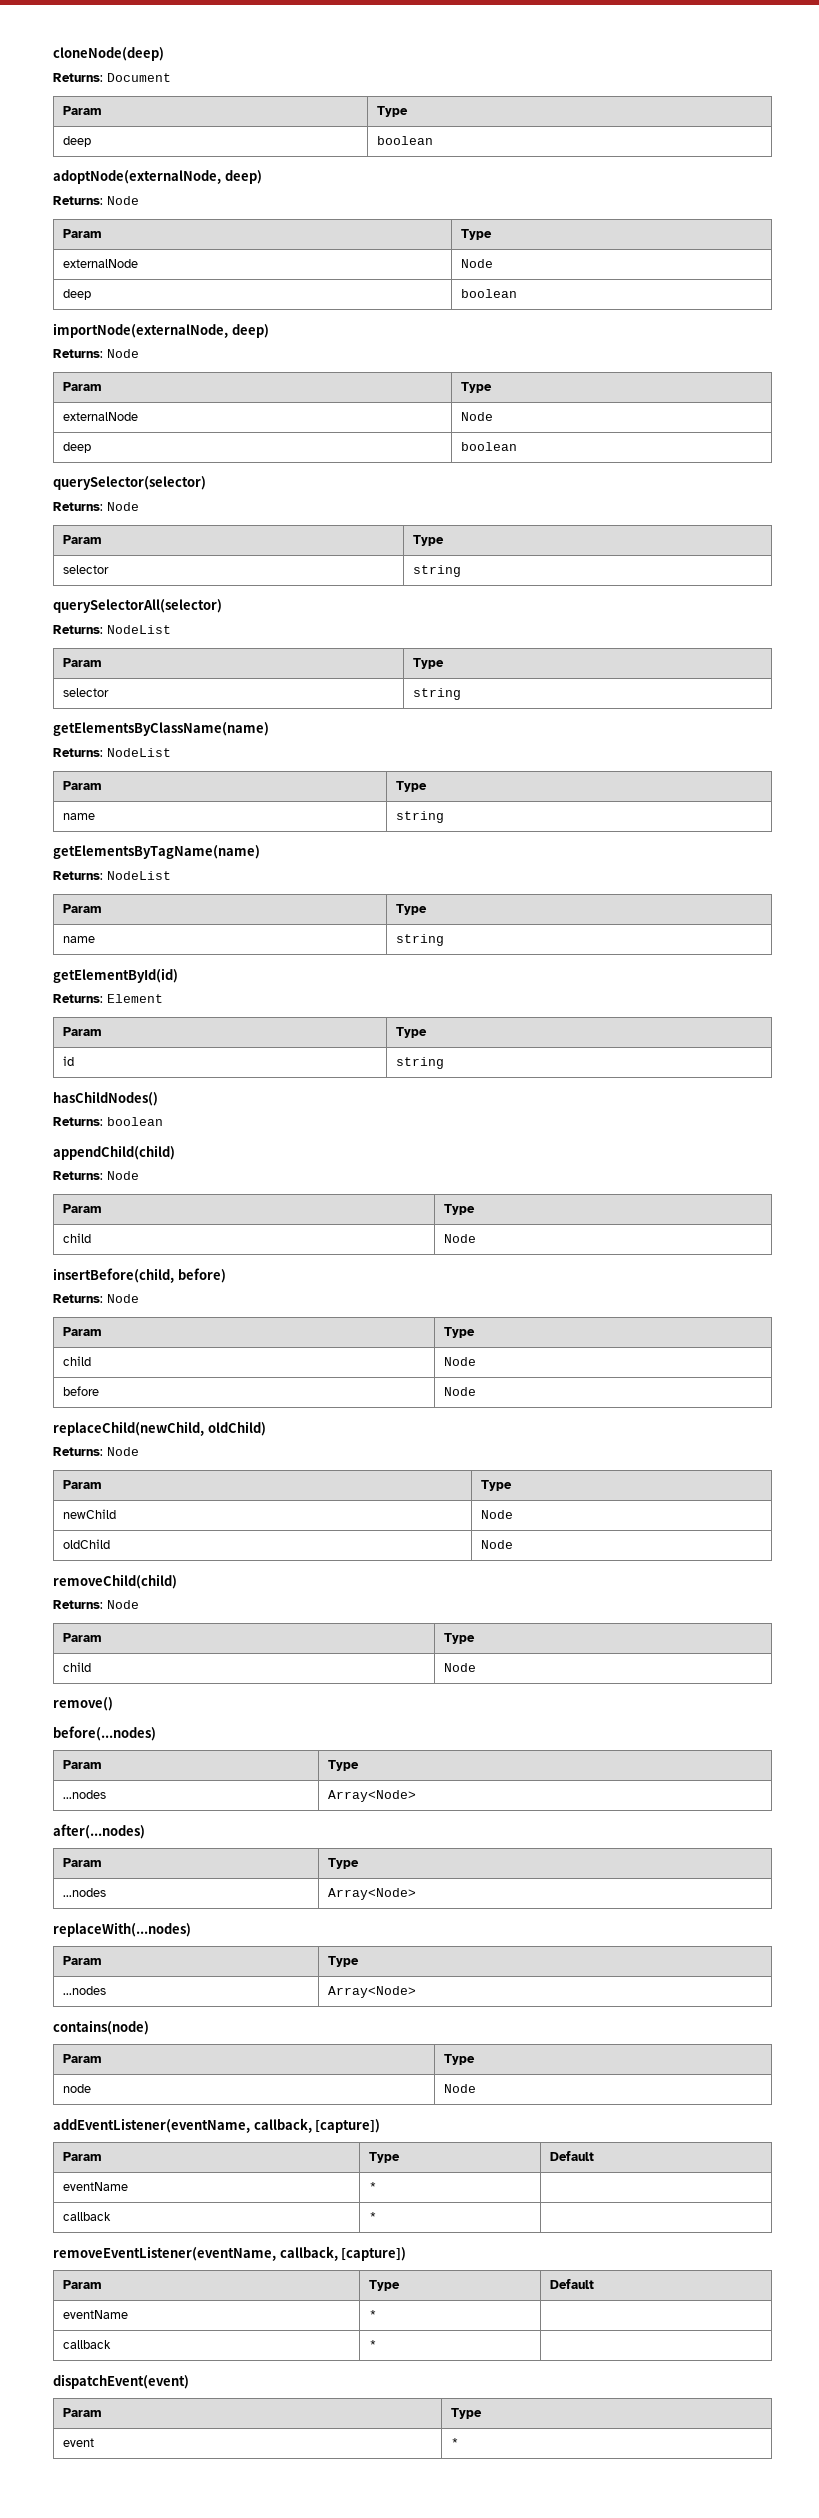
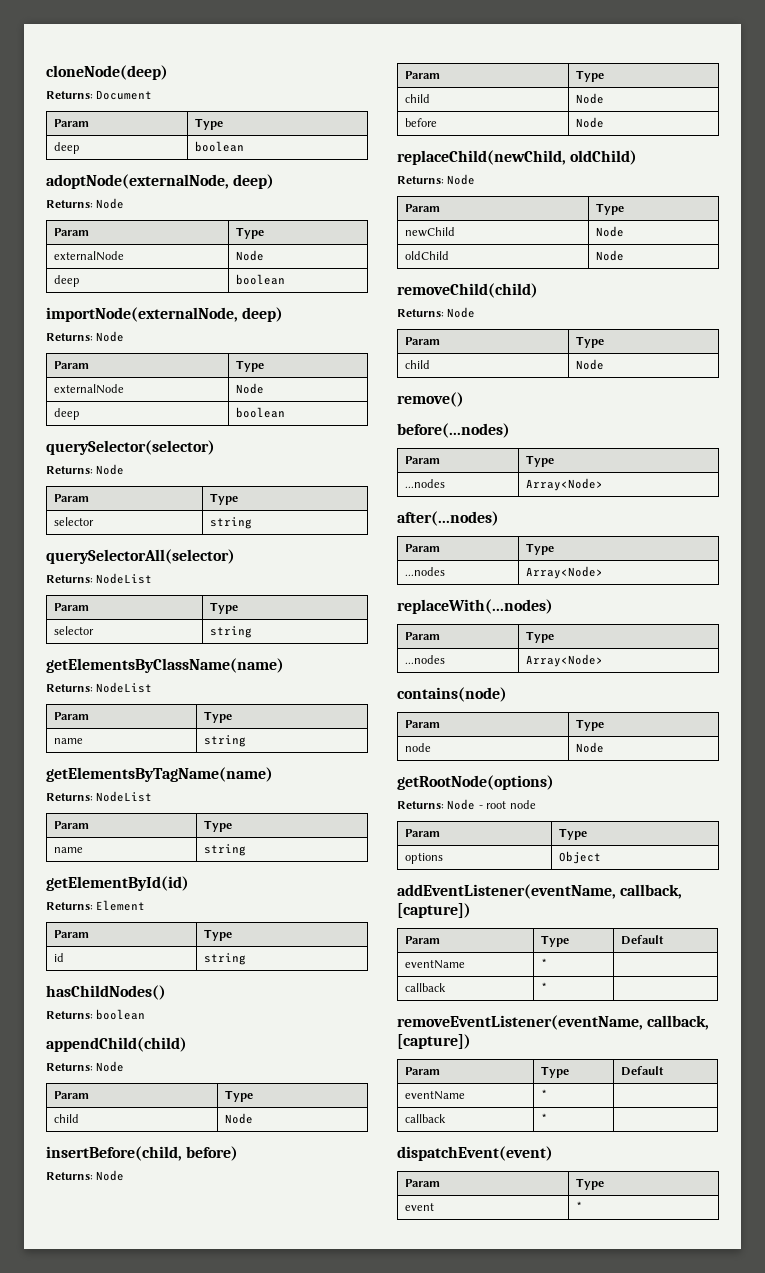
(476, 2088) none -> [397,775,554,790] [397,799,536,810] [405,829,441,837] [559,828,588,840] [405,853,444,864] [559,851,602,864] // getRootNode(options) // Returns: Node - root node // Param | Type // options | Object

